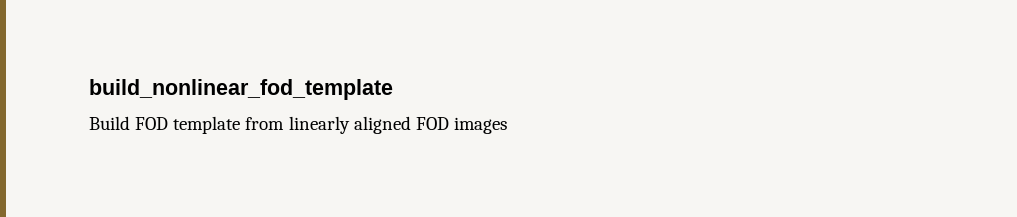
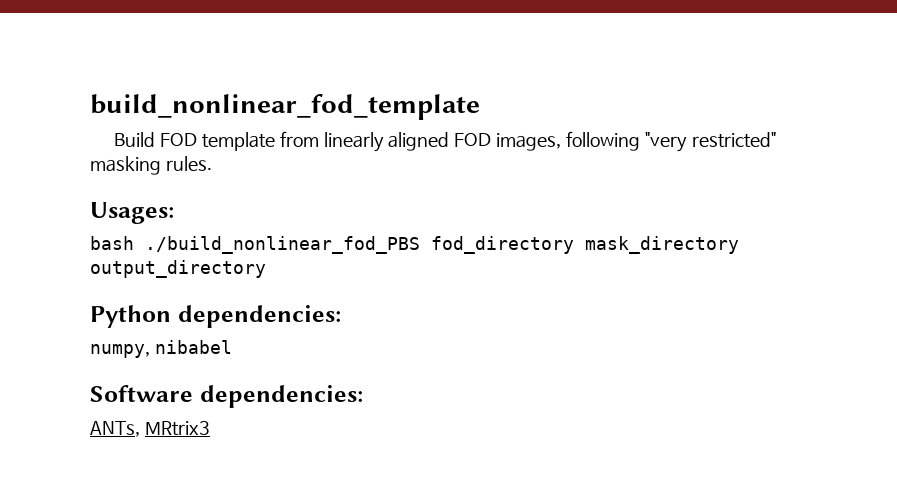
[453,117,507,134] images -> [496,131,776,152] [90,156,212,175] [90,202,174,224] [90,236,739,254] [90,260,266,278] [90,305,341,328] [90,340,232,358] [90,385,363,408] [90,421,210,437] images, following "very restricted" masking rules. // Usages: // bash ./build_nonlinear_fod_PBS fod_directory mask_directory output_directory // Python dependencies: // numpy, nibabel // Software dependencies: // ANTs, MRtrix3

